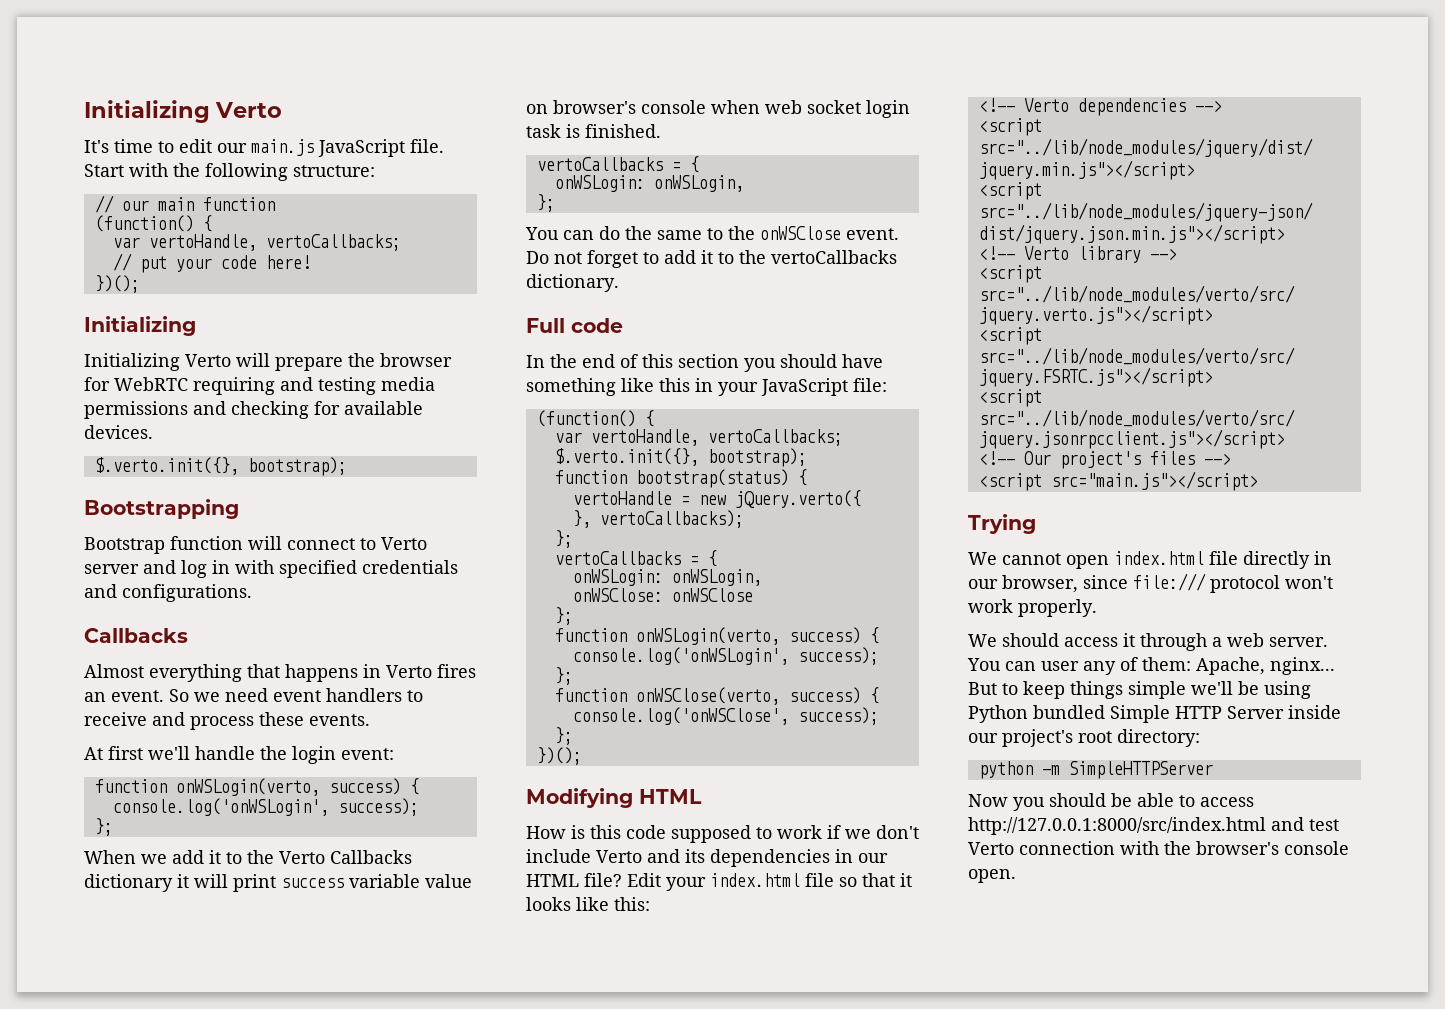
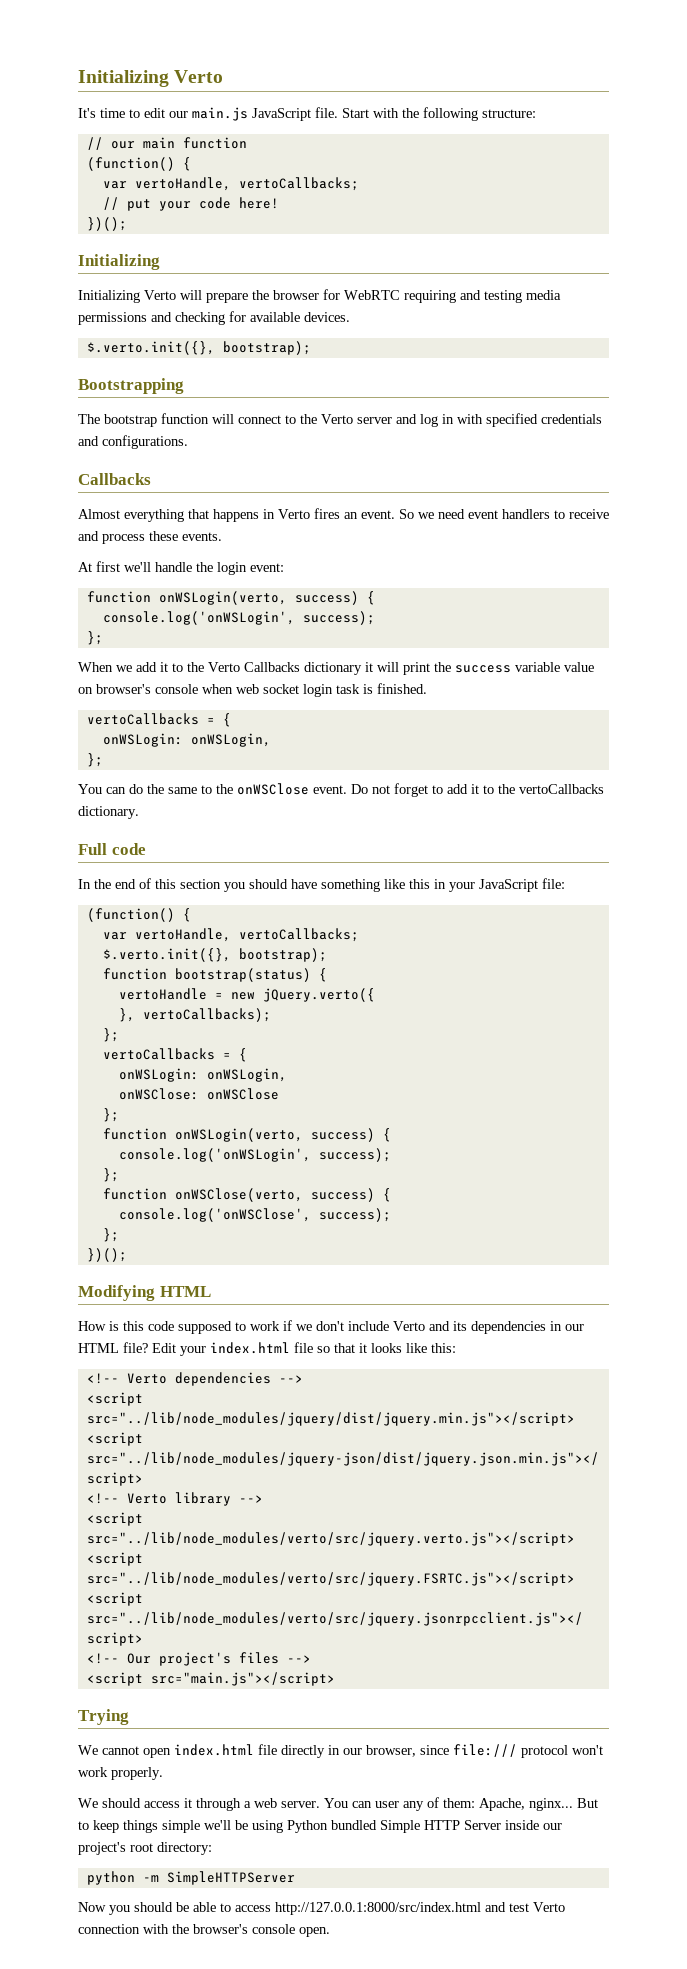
[84,537,165,554] Bootstrap -> [78,414,157,427] The bootstrap
(376, 544) none -> [300,414,317,424] the
(276, 883) none -> [434,662,451,672] the

